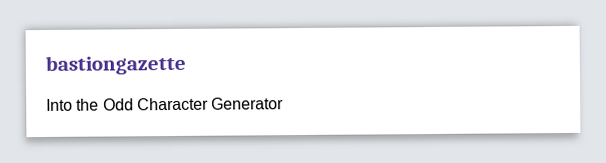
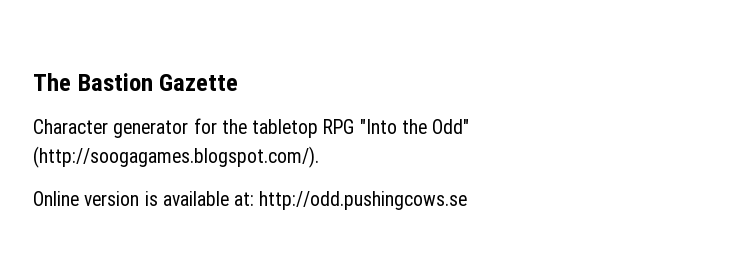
[45,54,186,75] [46,97,285,111] bastiongazette // Into the Odd Character Generator -> [33,73,239,91] [33,118,470,138] [33,146,319,168] [33,191,468,210] The Bastion Gazette // Character generator for the tabletop RPG "Into the Odd" (http://soogagames.blogspot.com/). // Online version is available at: http://odd.pushingcows.se

